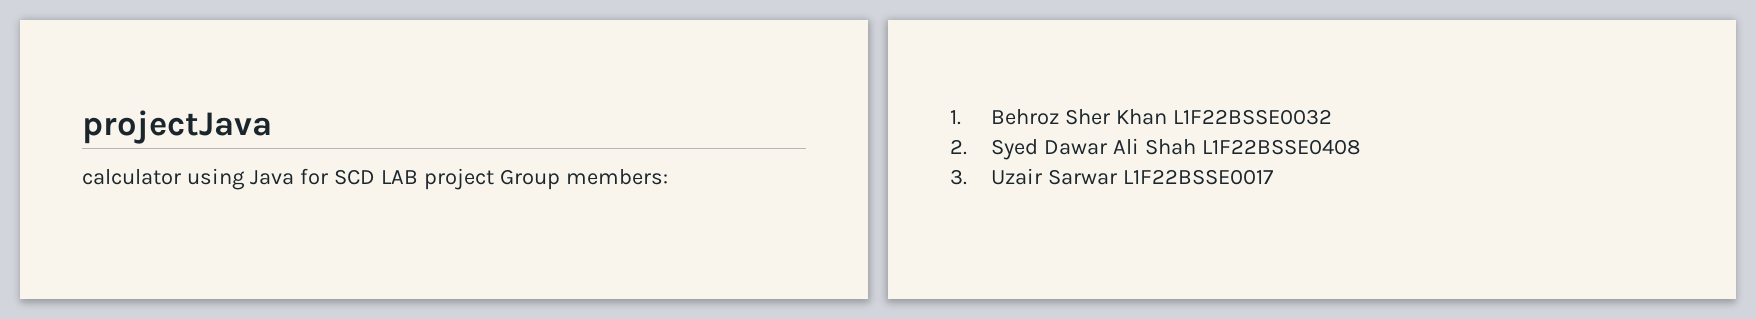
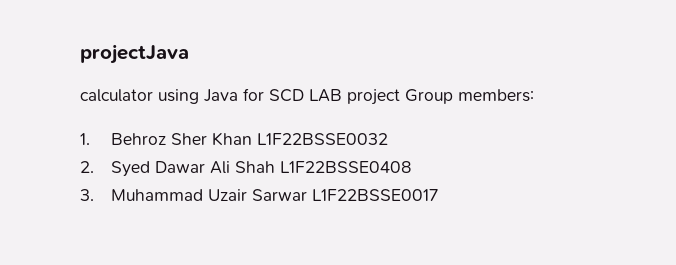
(967, 177) none -> [111,189,204,201] Muhammad

